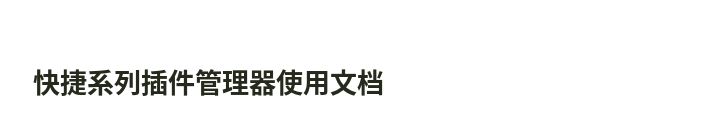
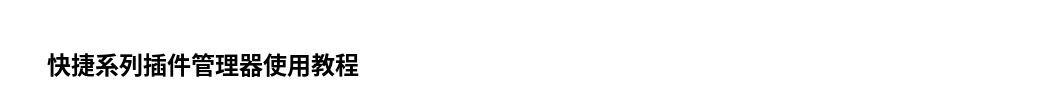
[330,69,384,96] 文档 -> [311,53,359,77] 教程

